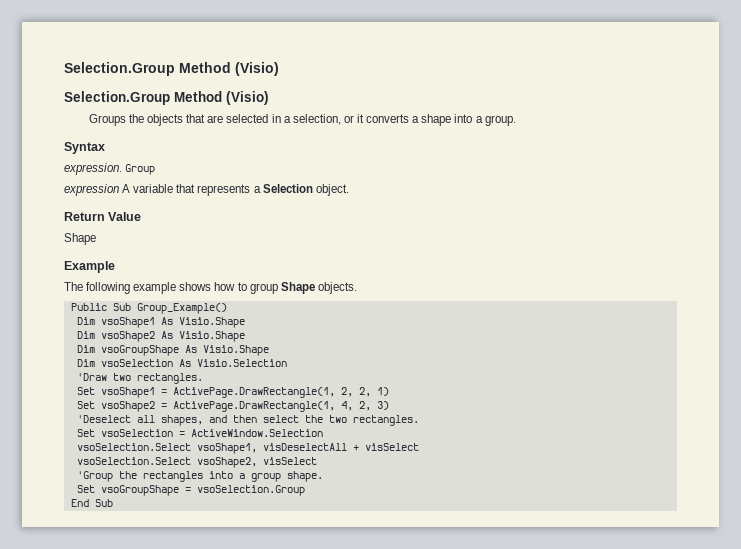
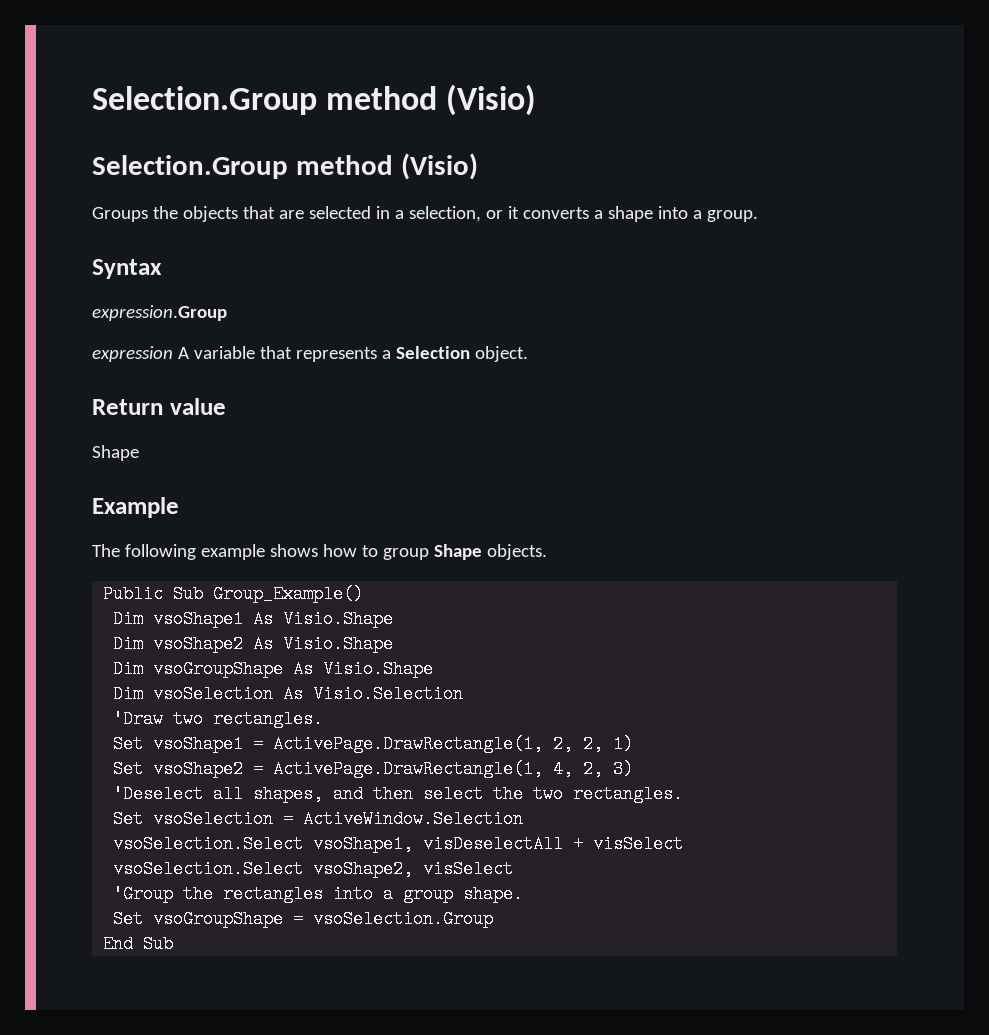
[64,62,231,76] Selection.Group Method -> [92,86,438,115] Selection.Group method
[174,91,222,102] Method -> [295,155,393,175] method
[64,163,156,175] expression. Group -> [92,305,227,321] expression.Group
[108,212,142,221] Value -> [169,398,226,415] value

